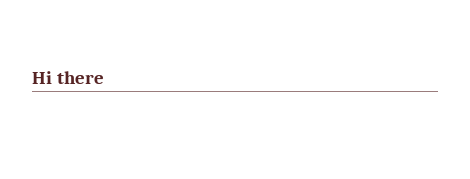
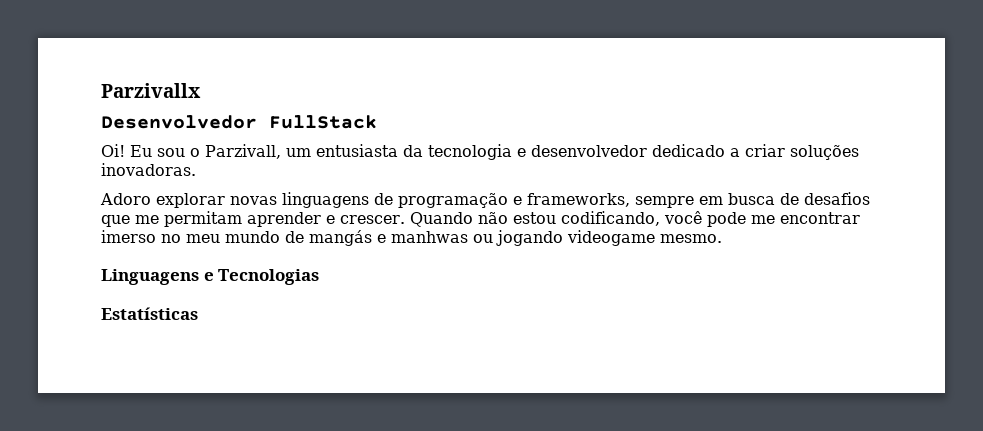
[32,71,104,84] Hi there -> [101,83,201,98] [101,115,377,129] [101,144,859,160] [101,163,196,176] [100,192,870,208] [101,211,860,227] [101,230,722,246] [101,269,320,285] [101,307,198,320] Parzivallx // Desenvolvedor FullStack // Oi! Eu sou o Parzivall, um entusiasta da tecnologia e desenvolvedor dedicado a criar soluções inovadoras. // Adoro explorar novas linguagens de programação e frameworks, sempre em busca de desafios que me permitam aprender e crescer. Quando não estou codificando, você pode me encontrar imerso no meu mundo de mangás e manhwas ou jogando videogame mesmo. // Linguagens e Tecnologias // Estatísticas

